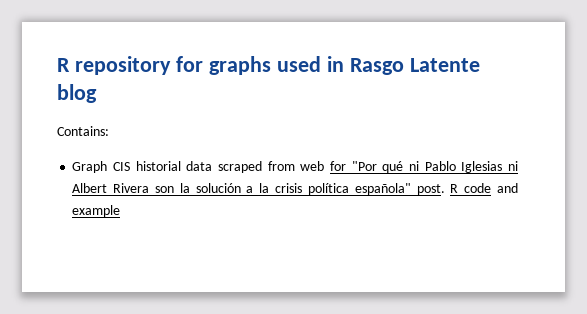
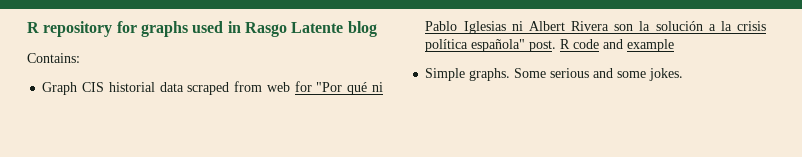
(121, 211) none -> [425,68,684,81] // Simple graphs. Some serious and some jokes.

